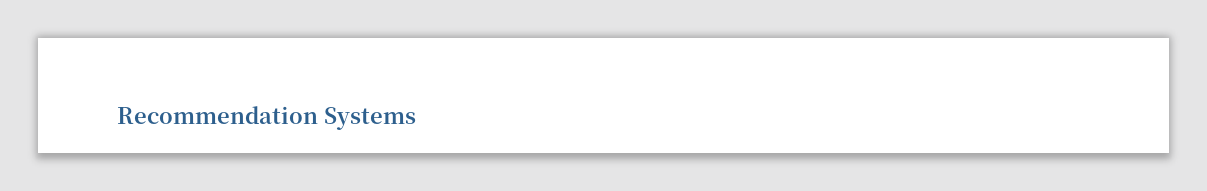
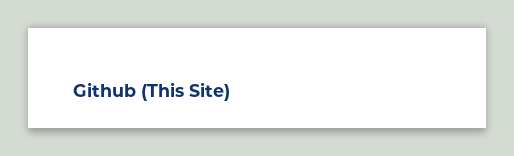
[117,106,416,130] Recommendation Systems -> [73,82,230,101] Github (This Site)

